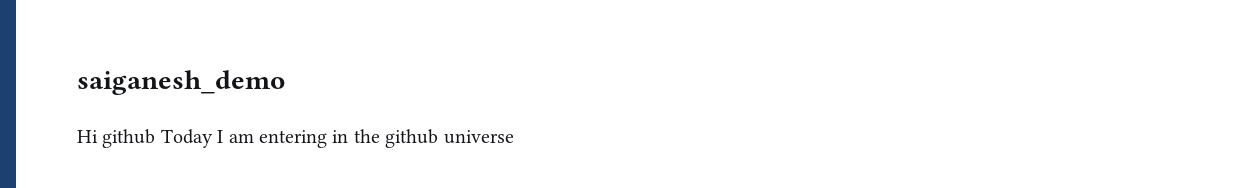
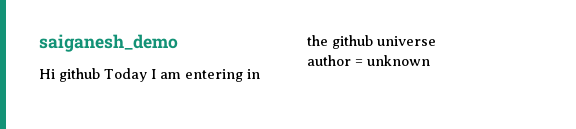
(514, 137) none -> [307,55,430,66] // author = unknown

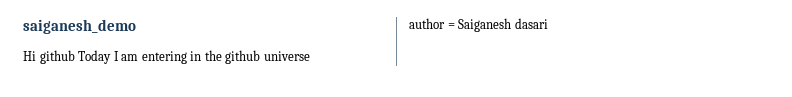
[367,55,430,66] unknown -> [458,18,548,32] Saiganesh dasari

